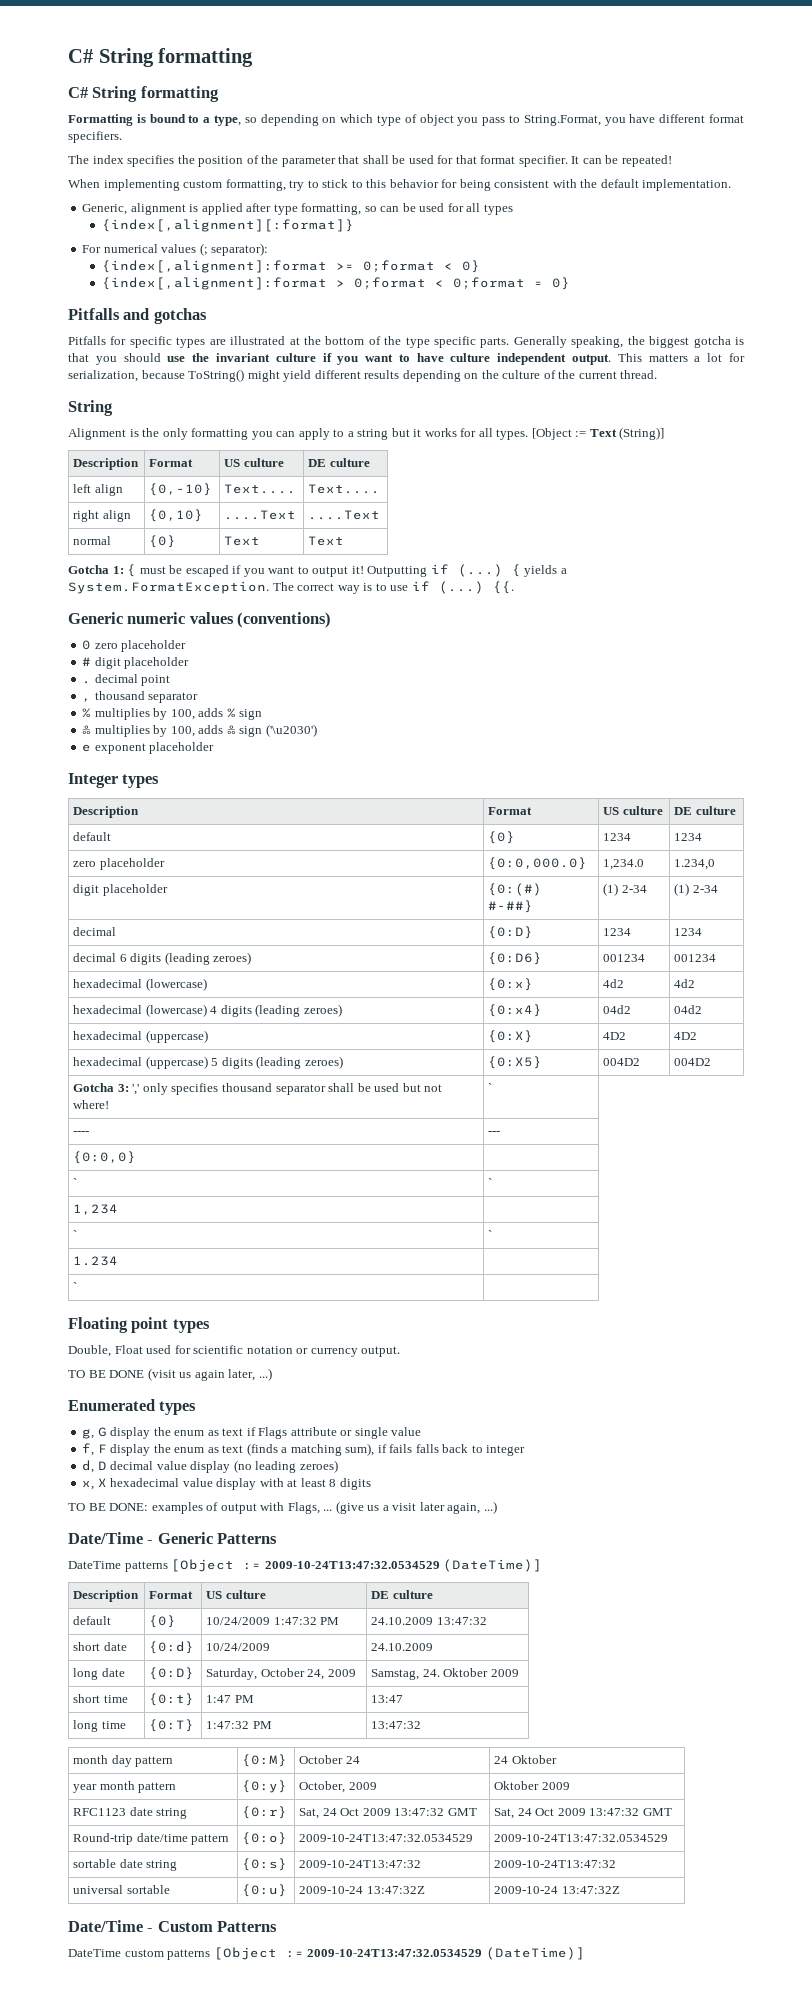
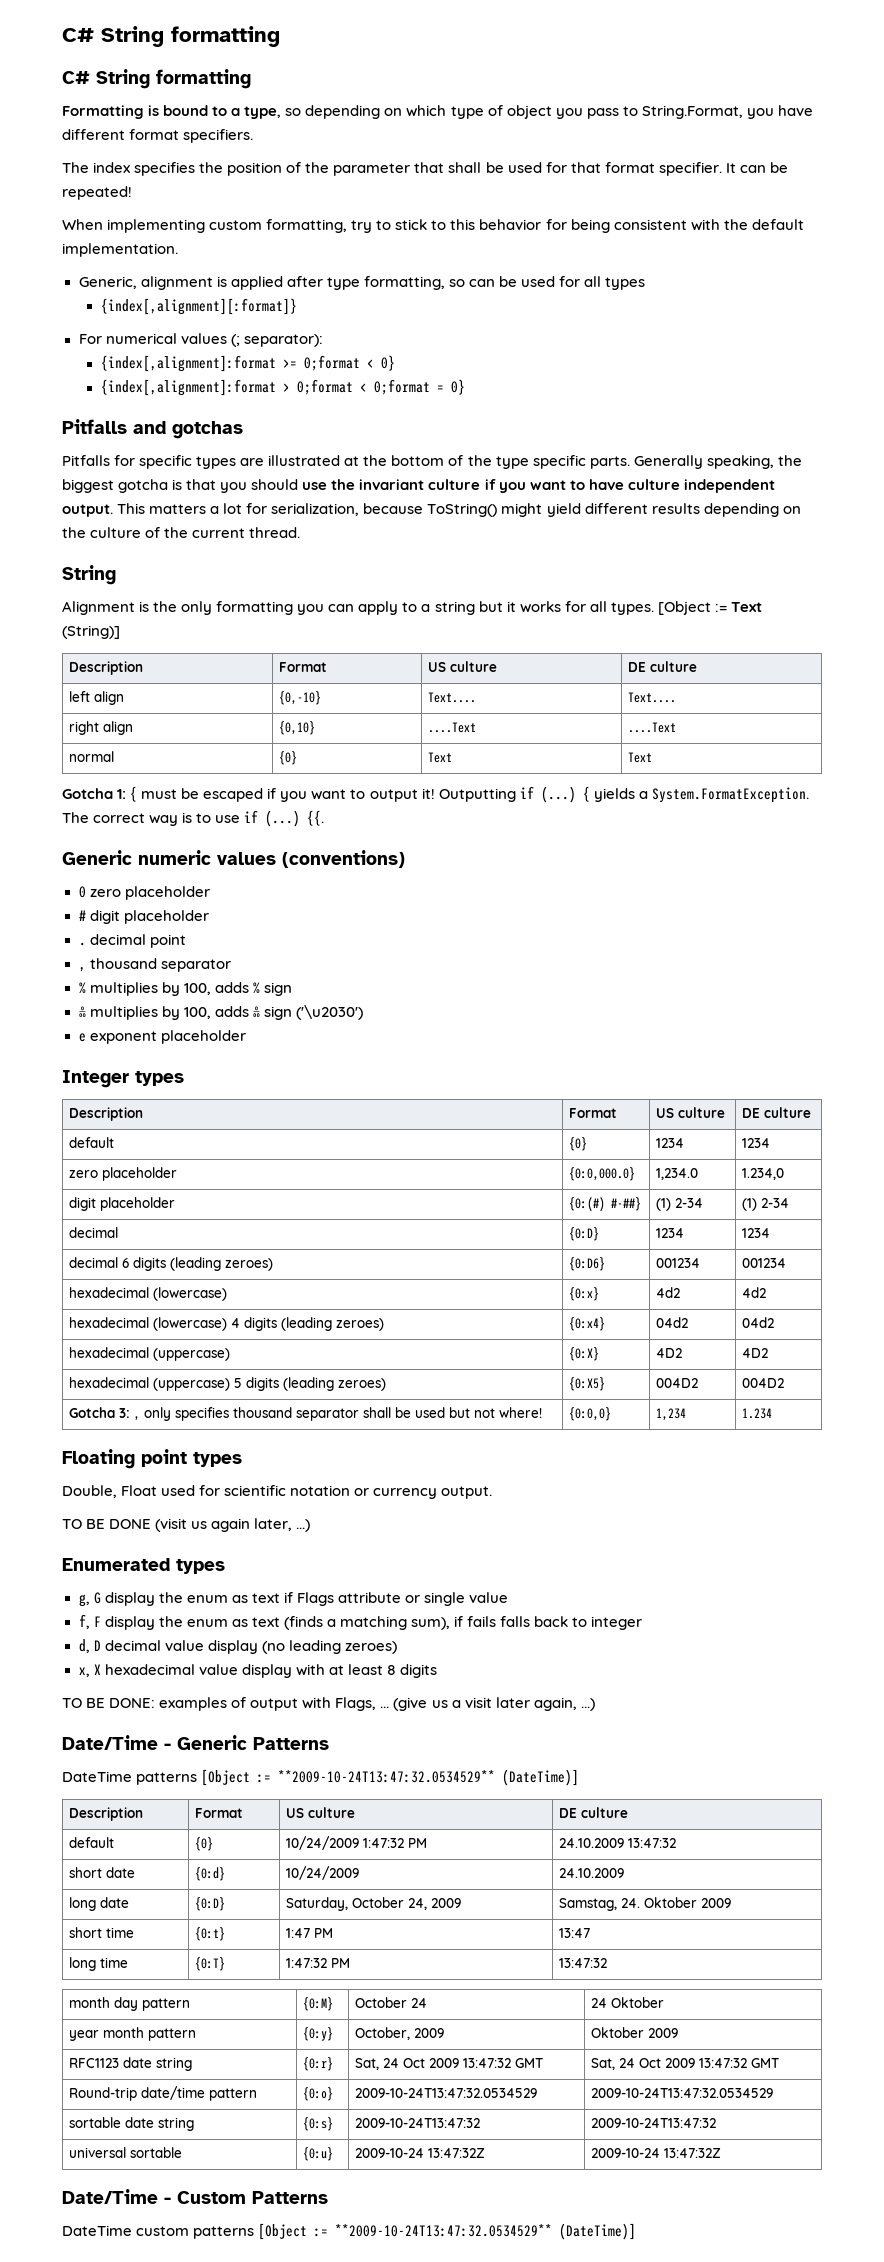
[132,1084,140,1095] ',' -> [134,1416,141,1421] ,
[488,1083,493,1092] [73,1131,90,1135] [488,1131,501,1135] ` // ---- | --- // -> (543, 1412) none
[73,1178,78,1187] [488,1178,493,1187] // ` | ` // -> (612, 1414) none
[73,1230,78,1239] [488,1230,493,1239] // ` | ` // -> (687, 1414) none
[73,1282,78,1291] | // ` | -> (773, 1413) none
[264,1561,440,1569] 2009-10-24T13:47:32.0534529 -> [278,1770,496,1783] **2009-10-24T13:47:32.0534529**
[307,1949,483,1957] 2009-10-24T13:47:32.0534529 -> [335,2224,553,2237] **2009-10-24T13:47:32.0534529**

